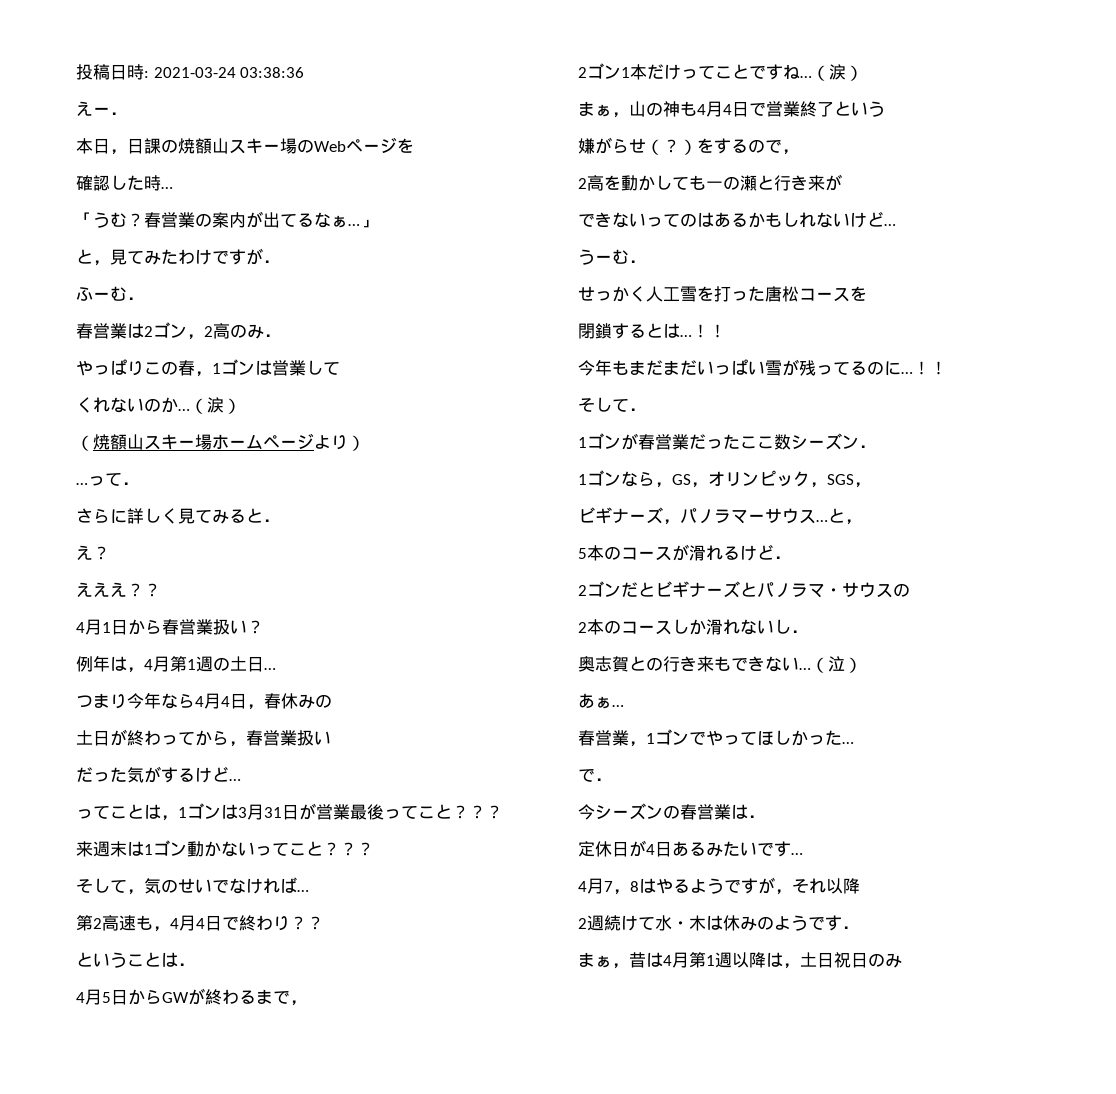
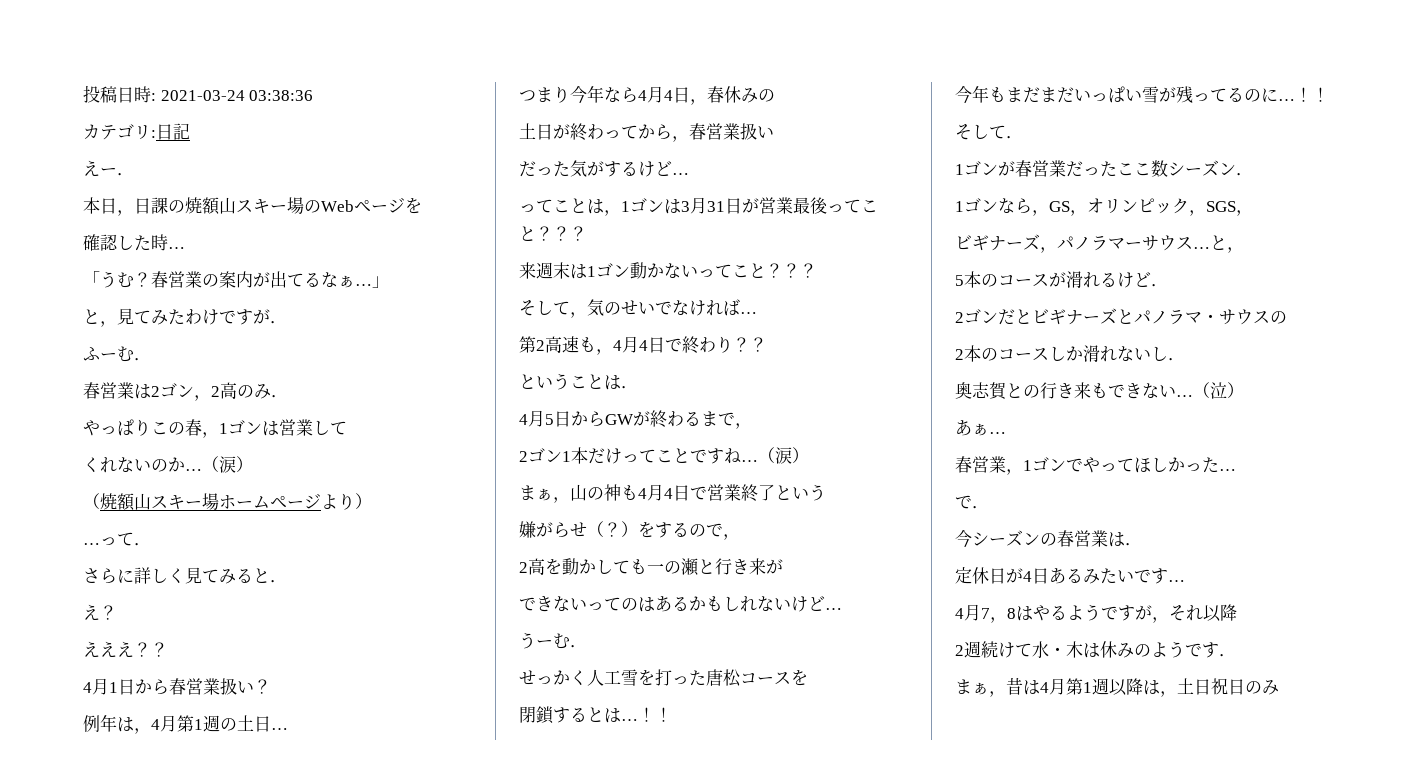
(305, 72) none -> [83,123,190,140] // カテゴリ:日記

